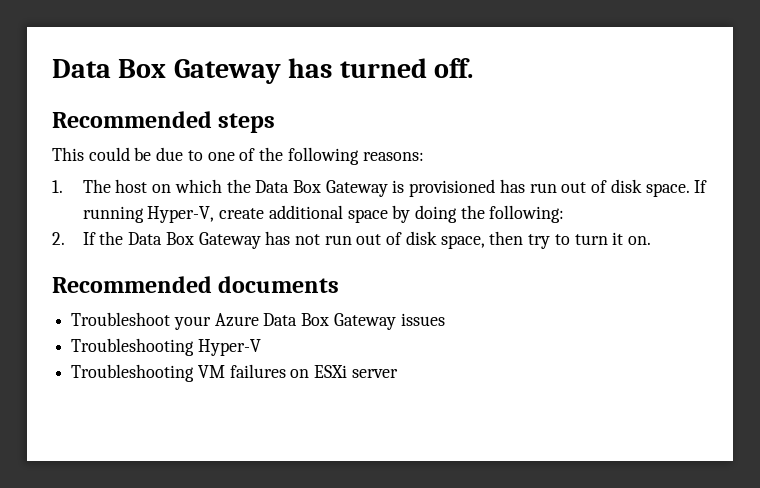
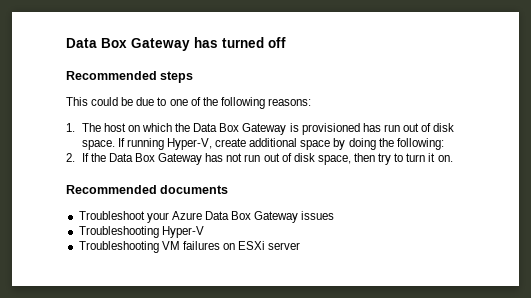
[434,58,474,78] off. -> [268,37,286,48] off

